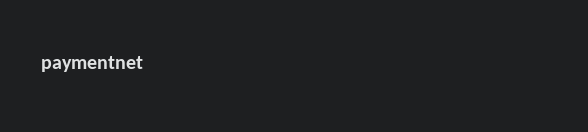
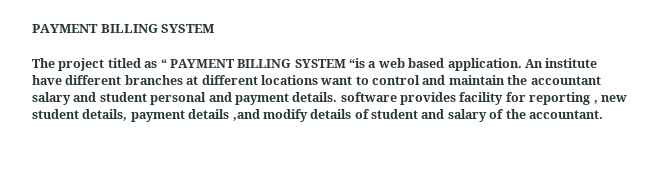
[41,56,143,72] paymentnet -> [32,24,216,33] [32,58,598,71] [32,75,601,85] [32,92,627,105] [32,109,603,122] PAYMENT BILLING SYSTEM // The project titled as “ PAYMENT BILLING SYSTEM “is a web based application. An institute have different branches at different locations want to control and maintain the accountant salary and student personal and payment details. software provides facility for reporting , new student details, payment details ,and modify details of student and salary of the accountant.

